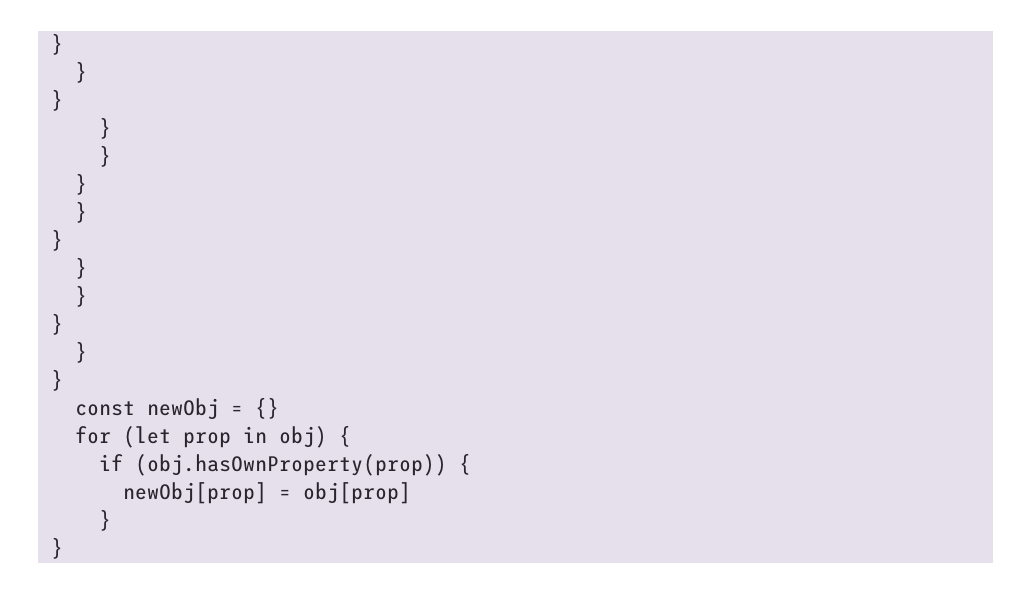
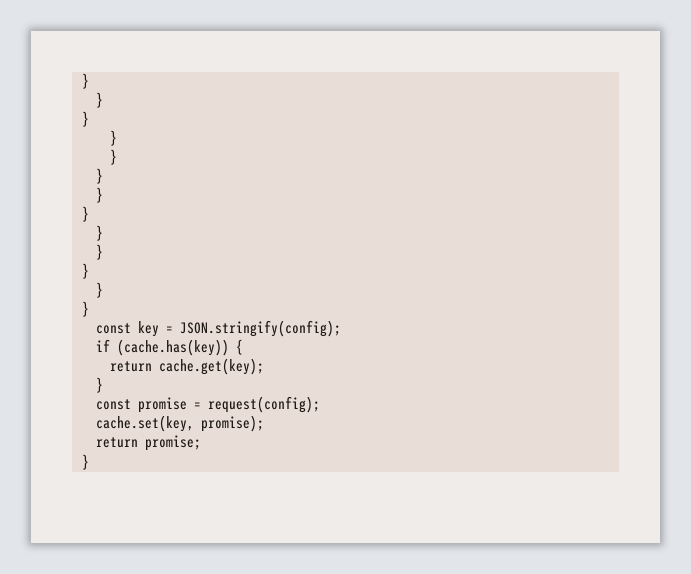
[146,397,279,420] [74,425,351,448] [98,453,471,476] [122,482,411,504] [98,509,111,531] newObj = {} // for (let prop in obj) { // if (obj.hasOwnProperty(prop)) { // newObj[prop] = obj[prop] // } -> [137,320,341,337] [95,339,243,356] [109,358,264,375] [95,377,103,393] [95,396,320,413] [95,415,264,432] [95,435,201,451] key = JSON.stringify(config); // if (cache.has(key)) { // return cache.get(key); // } // const promise = request(config); // cache.set(key, promise); // return promise;

